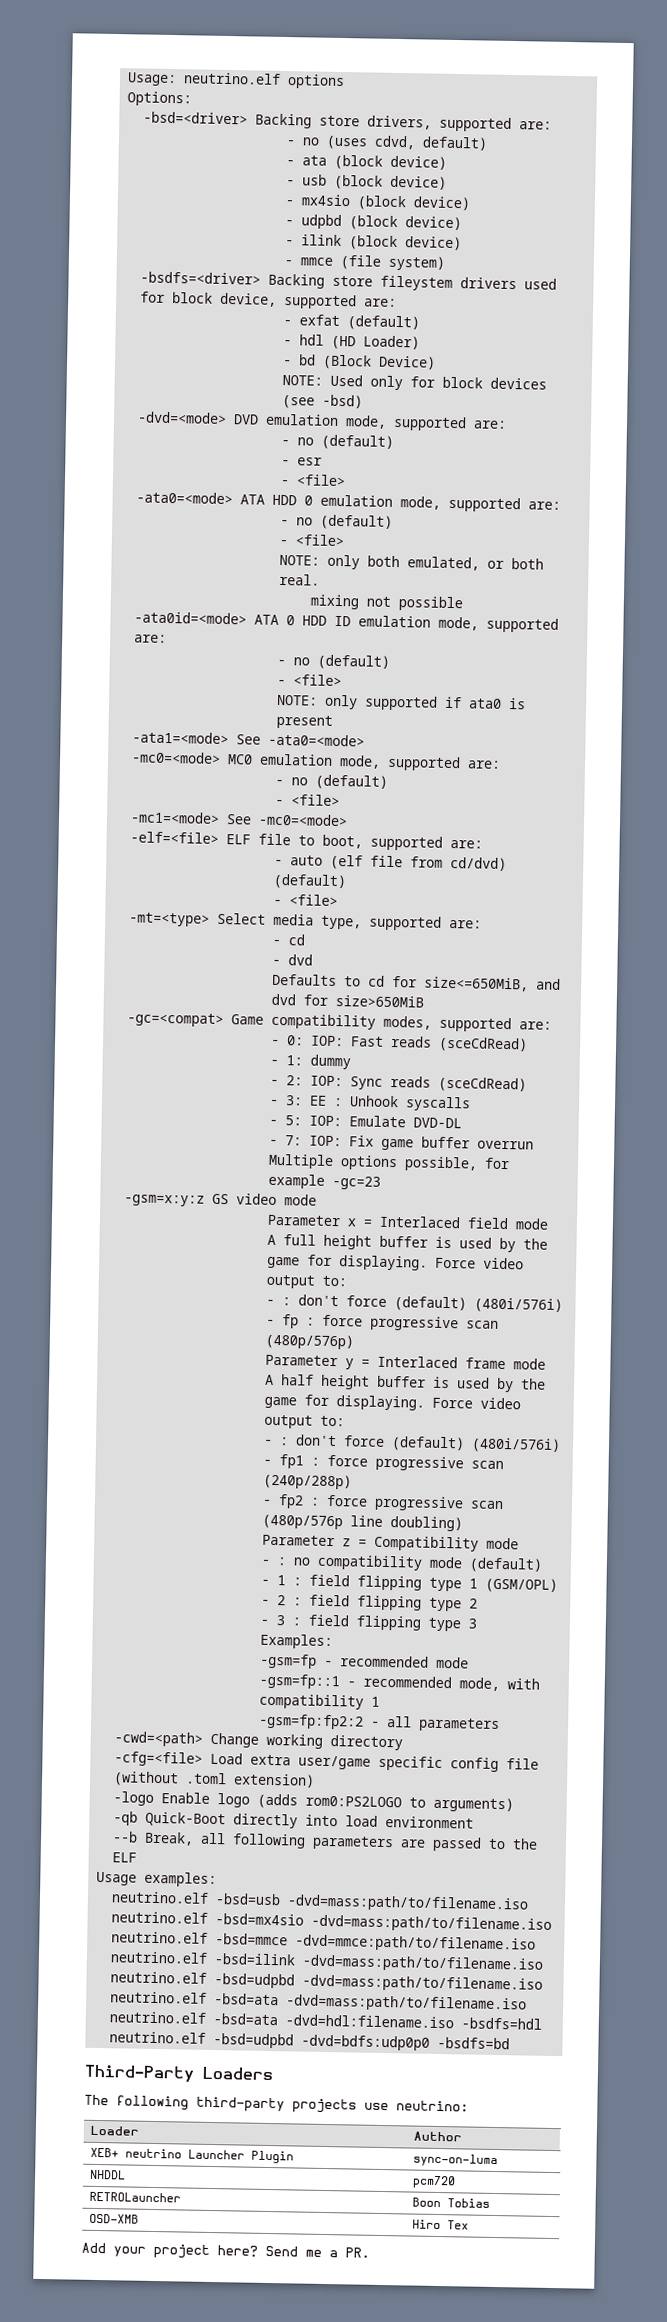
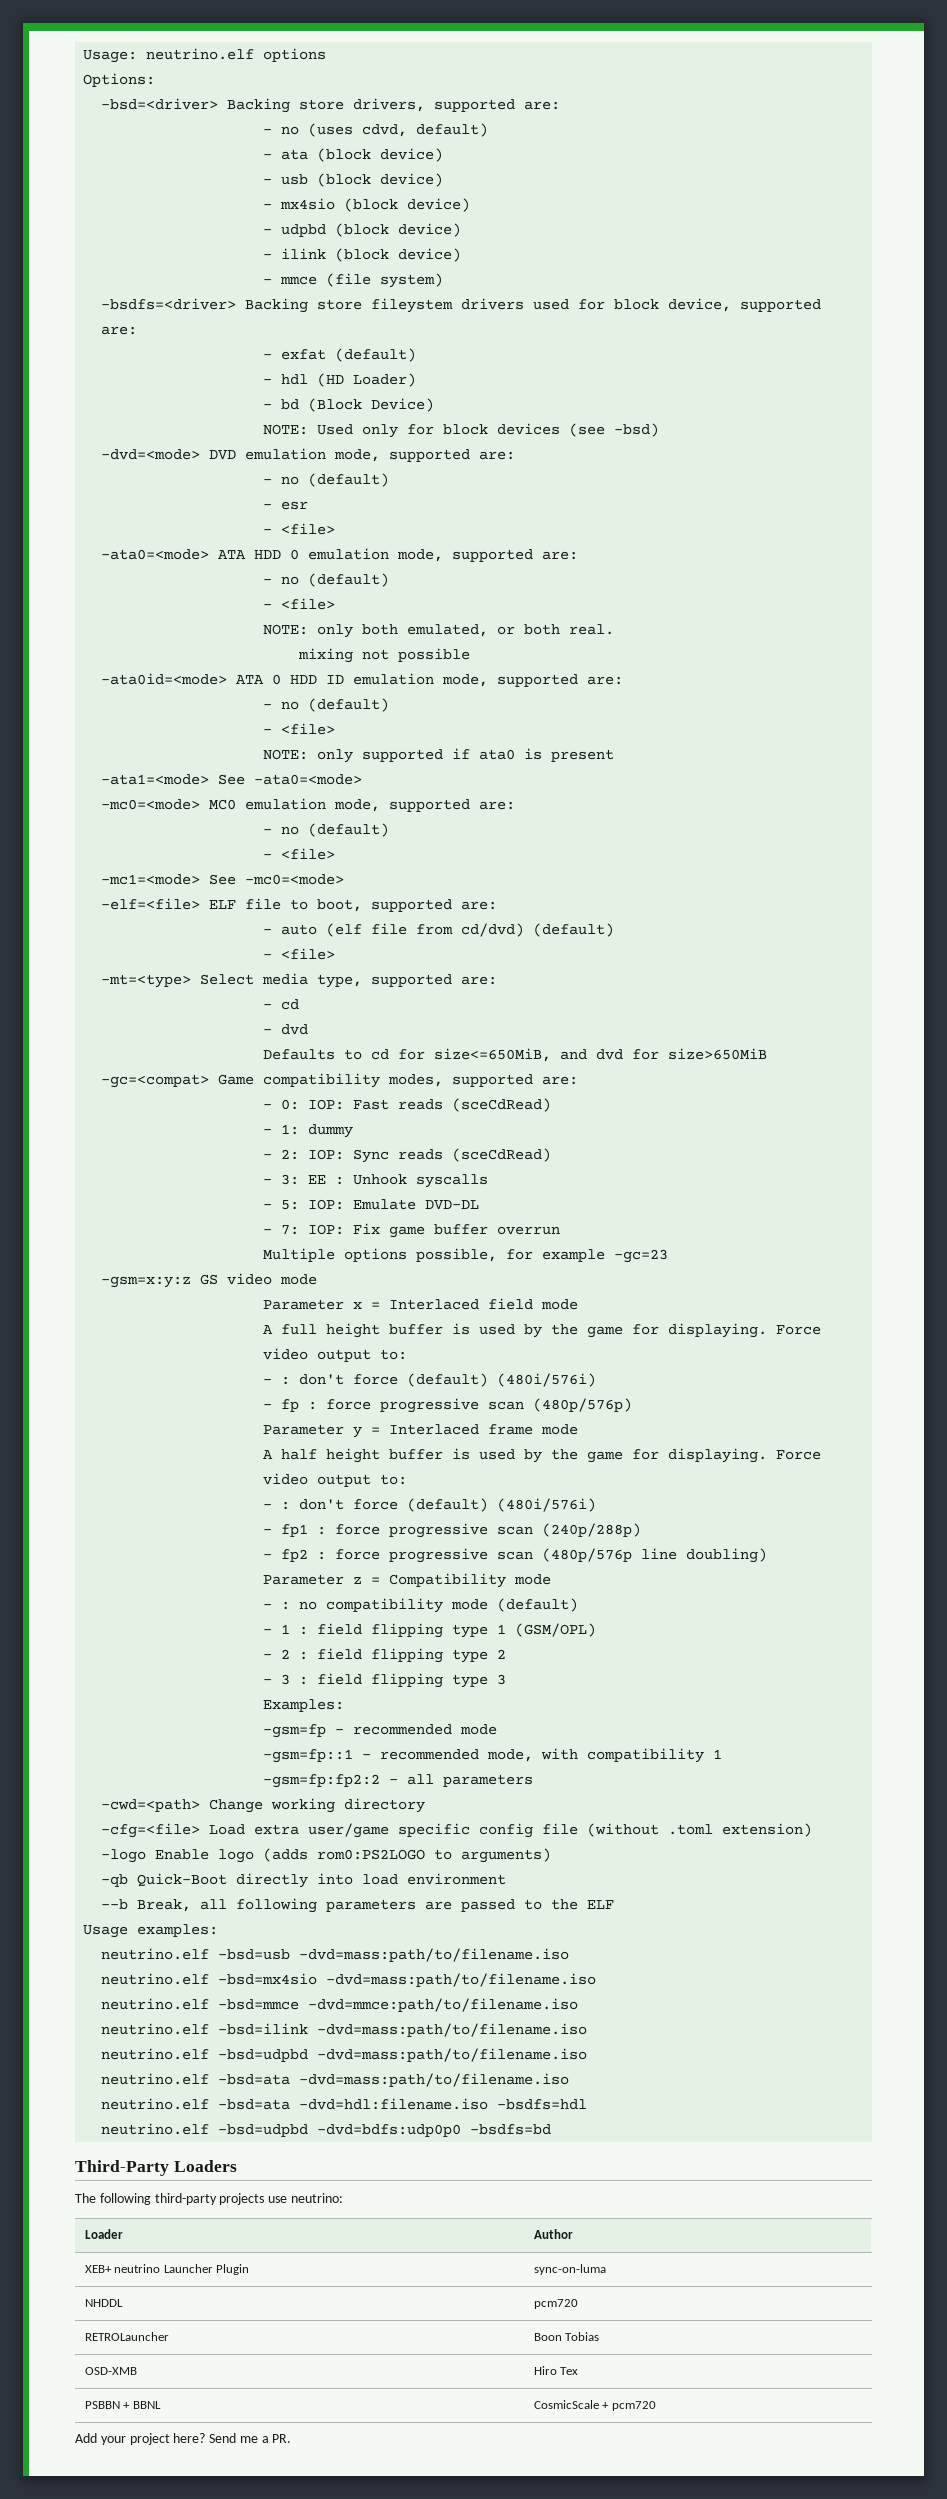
(469, 2225) none -> [84,2401,161,2409] [533,2400,656,2411] // PSBBN + BBNL | CosmicScale + pcm720

